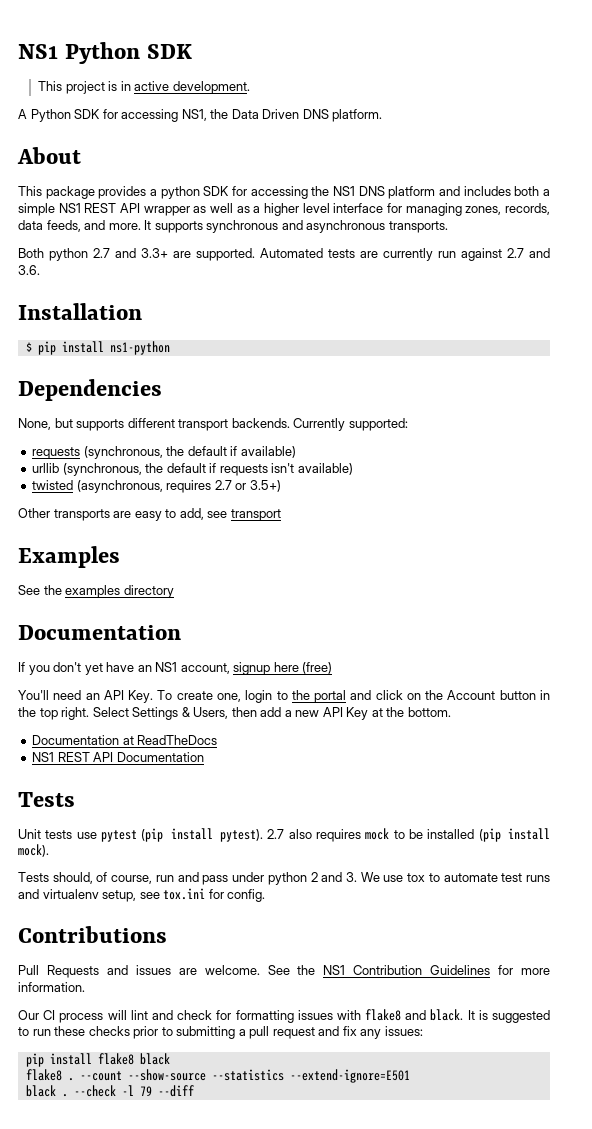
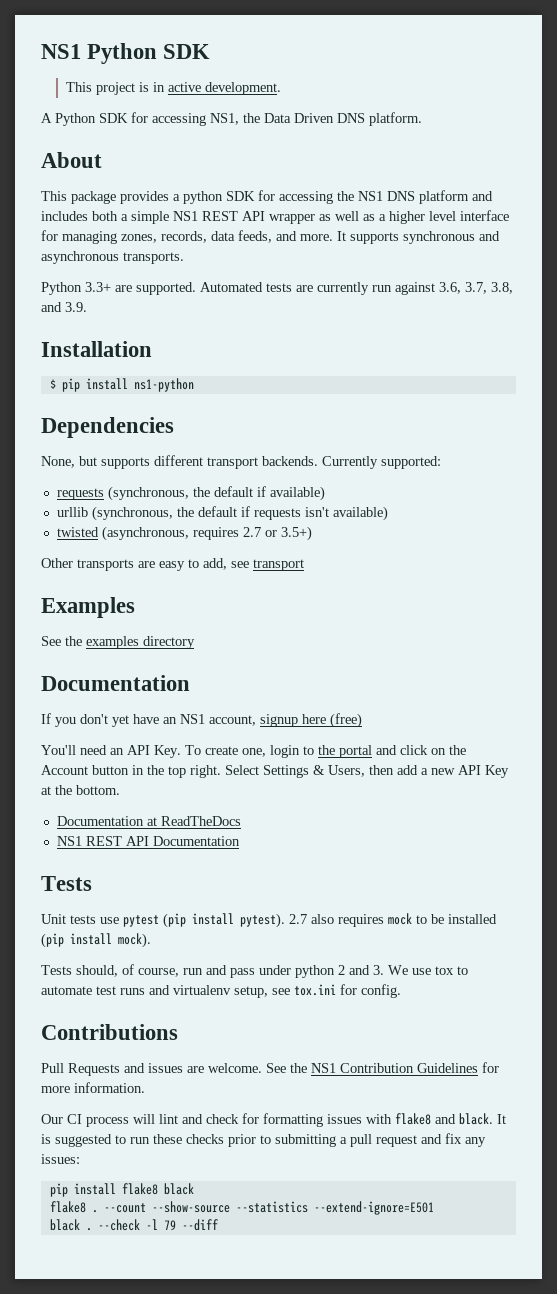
[18,248,136,261] Both python 2.7 and -> [41,282,82,295] Python
[507,248,550,258] [18,265,40,275] 2.7 and 3.6. -> [439,282,513,294] [41,302,87,312] 3.6, 3.7, 3.8, and 3.9.

